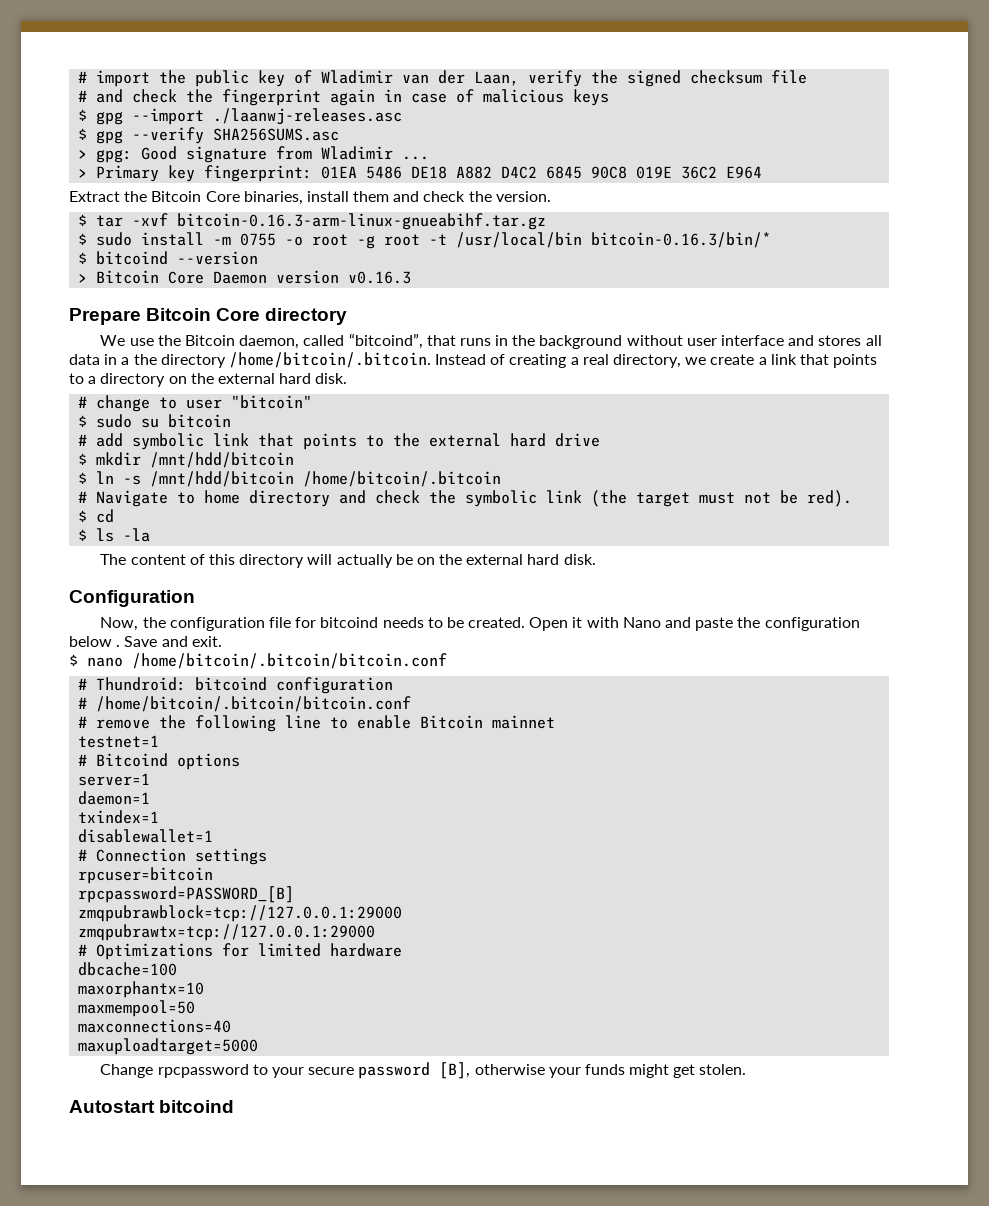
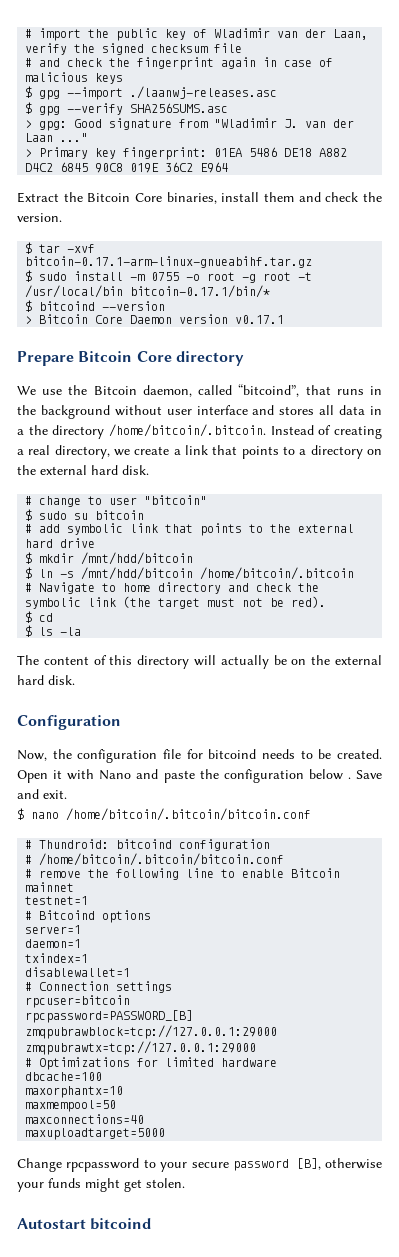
[321,146,430,160] Wladimir ... -> [214,118,355,128] [25,133,89,142] "Wladimir J. van der Laan ..."
[177,213,547,230] bitcoin-0.16.3-arm-linux-gnueabihf.tar.gz -> [25,256,313,268] bitcoin-0.17.1-arm-linux-gnueabihf.tar.gz
[591,232,772,248] bitcoin-0.16.3/bin/* -> [130,285,271,298] bitcoin-0.17.1/bin/*
[348,271,412,284] v0.16.3 -> [235,315,285,324] v0.17.1

